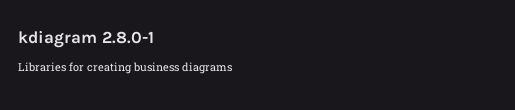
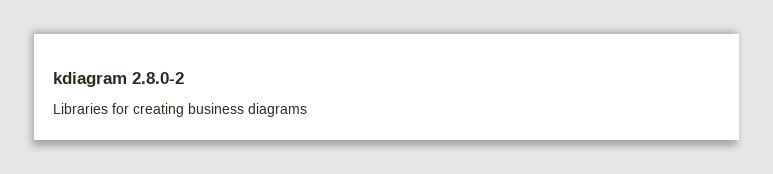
[101,31,154,44] 2.8.0-1 -> [132,72,184,84] 2.8.0-2

